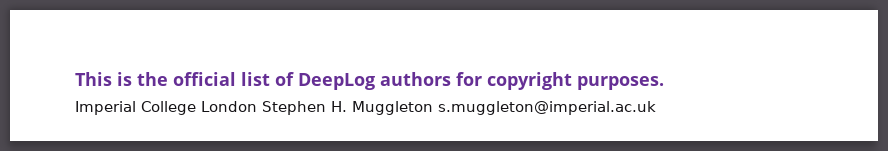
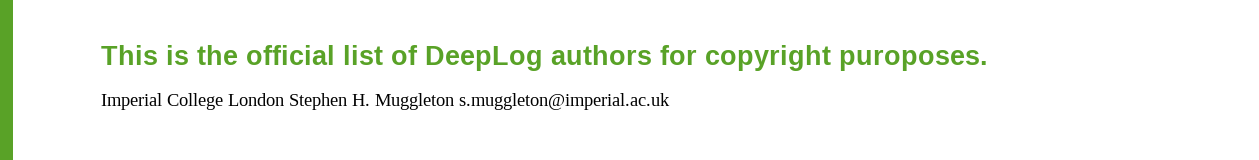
[577,76,664,90] purposes. -> [839,50,988,71] puroposes.

